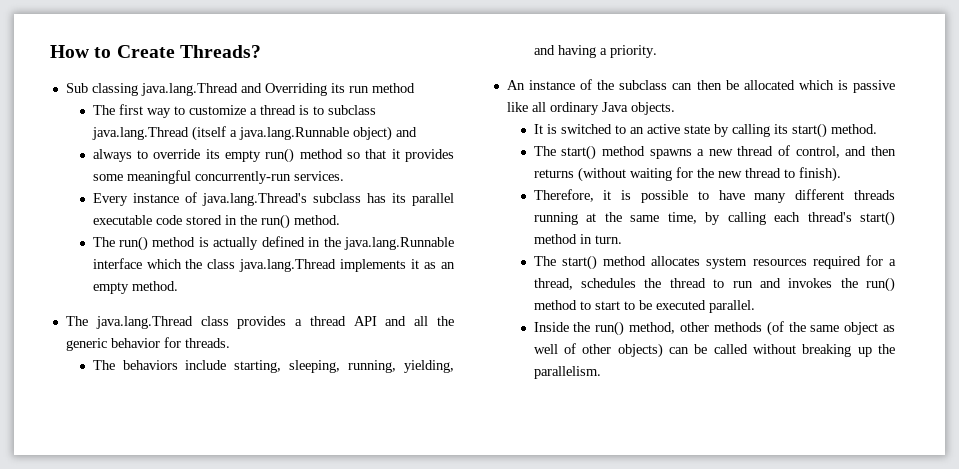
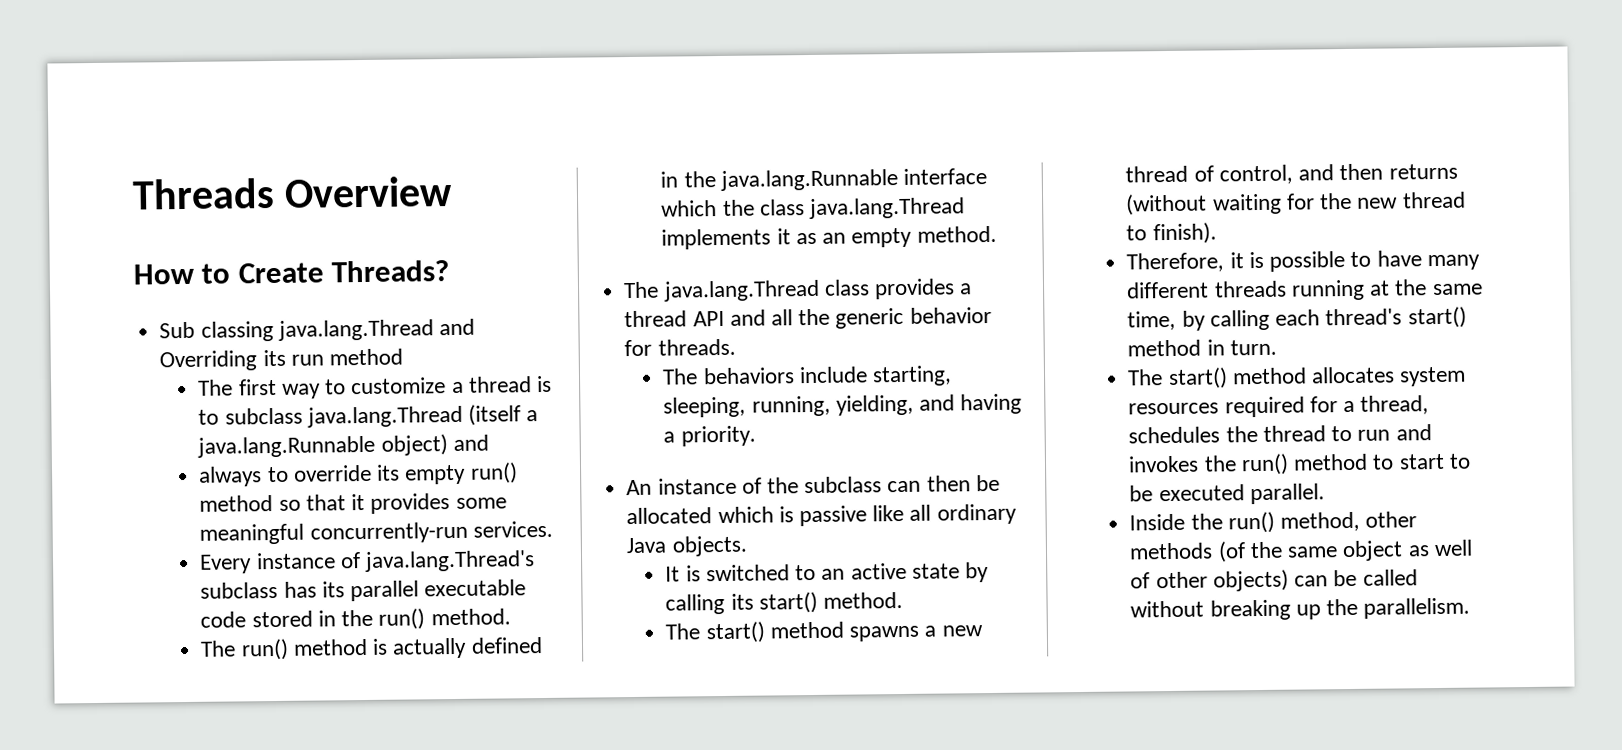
(50, 51) none -> [132,175,454,210] Threads Overview //

